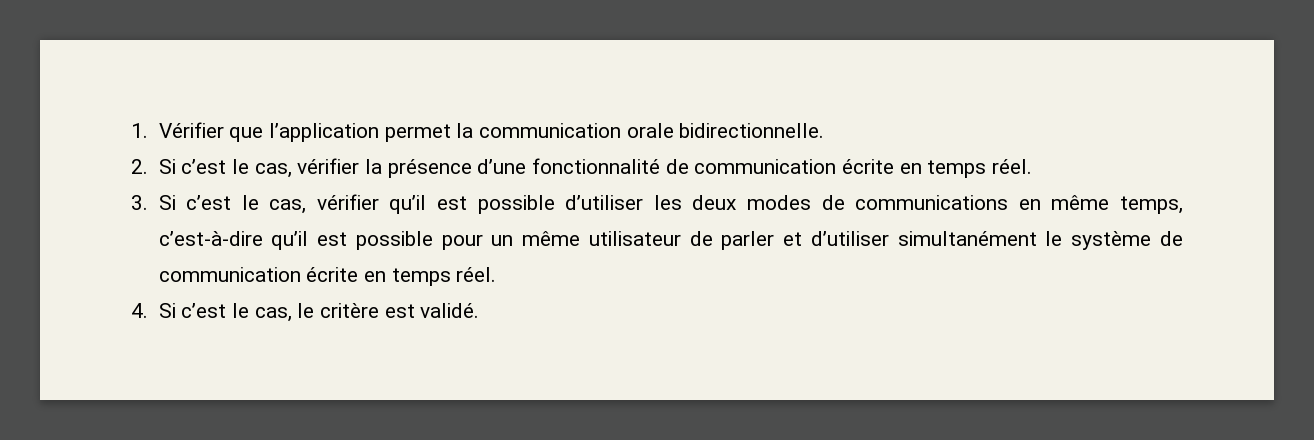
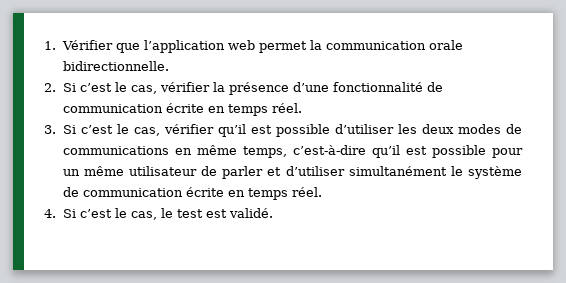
(379, 132) none -> [228,40,256,50] web
[319,303,379,318] critère -> [176,209,203,218] test

